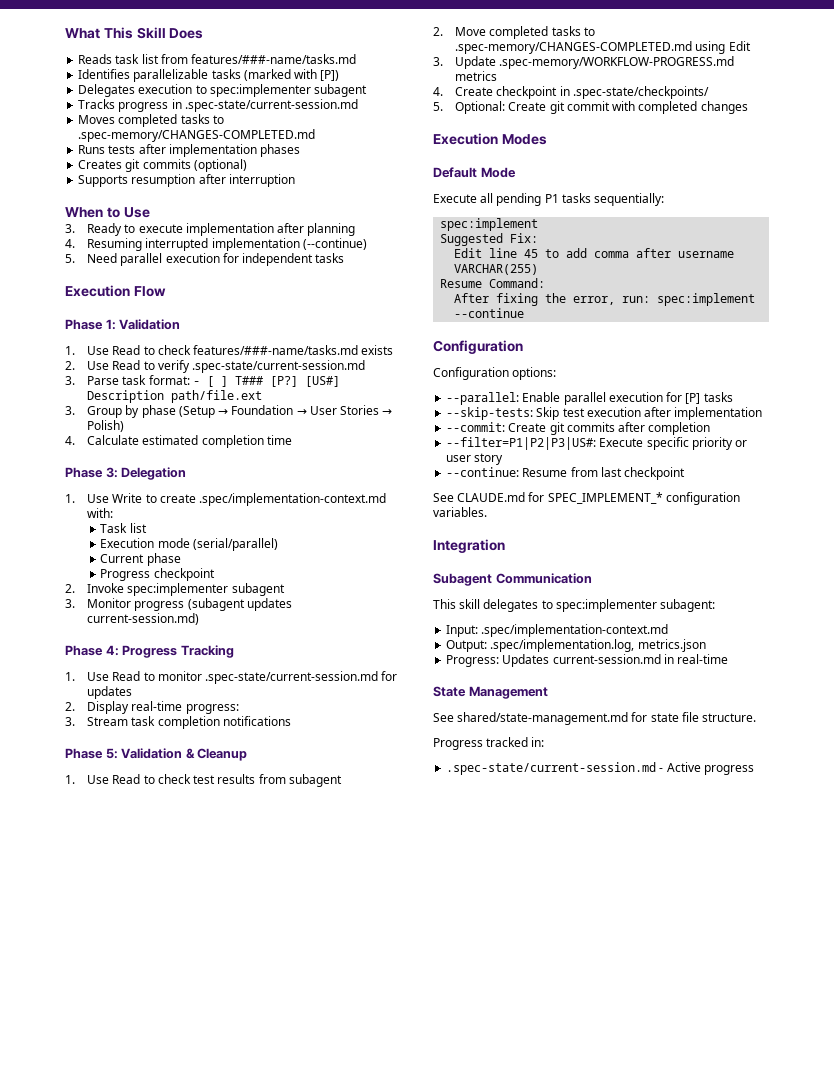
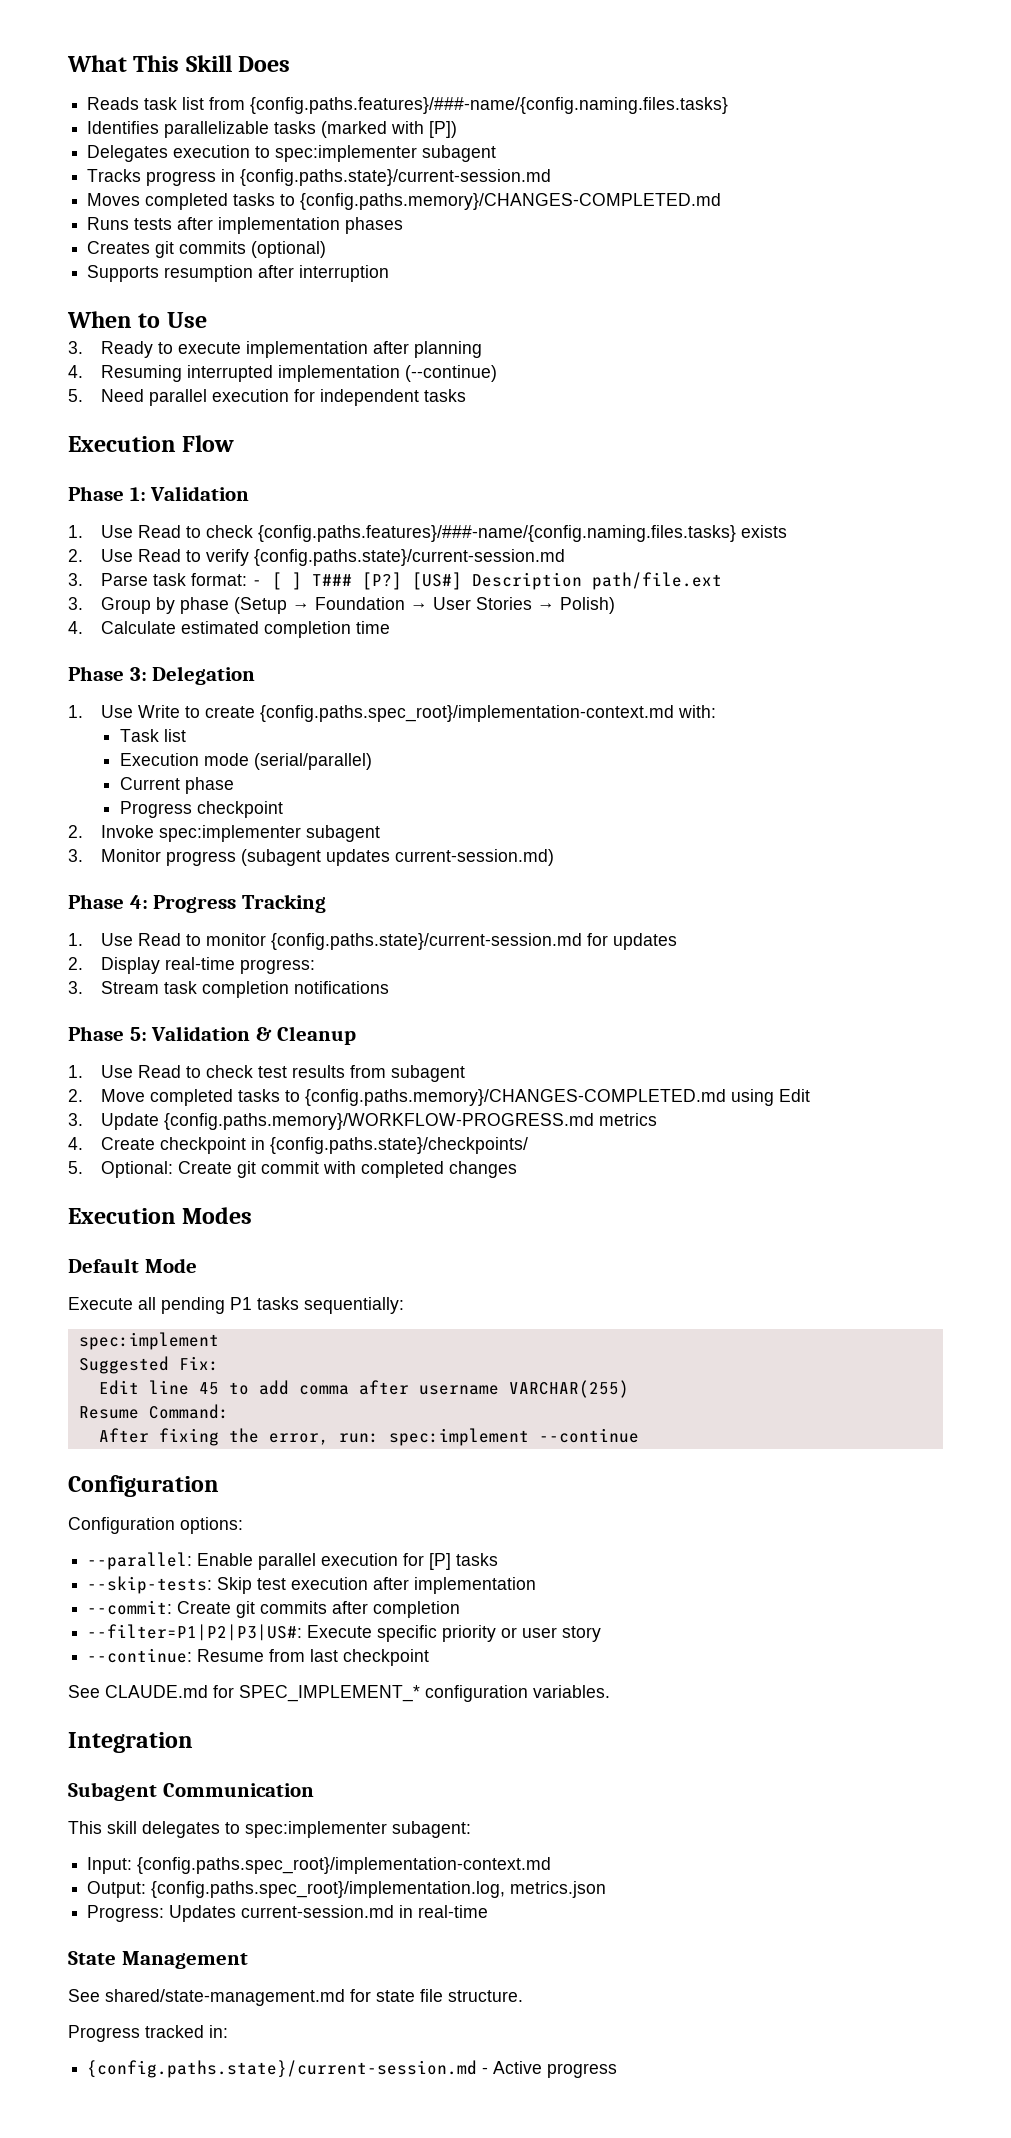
[191,54,357,64] features/###-name/tasks.md -> [250,97,729,114] {config.paths.features}/###-name/{config.naming.files.tasks}
[184,99,358,112] .spec-state/current-session.md -> [240,169,552,186] {config.paths.state}/current-session.md
[78,129,316,142] .spec-memory/CHANGES-COMPLETED.md -> [300,193,722,210] {config.paths.memory}/CHANGES-COMPLETED.md
[193,345,359,355] features/###-name/tasks.md -> [257,525,736,542] {config.paths.features}/###-name/{config.naming.files.tasks}
[192,360,366,373] .spec-state/current-session.md -> [253,549,565,566] {config.paths.state}/current-session.md
[199,493,387,506] .spec/implementation-context.md -> [259,705,674,722] {config.paths.spec_root}/implementation-context.md
[205,671,379,684] .spec-state/current-session.md -> [270,933,582,950] {config.paths.state}/current-session.md
[455,41,693,54] .spec-memory/CHANGES-COMPLETED.md -> [304,1089,726,1106] {config.paths.memory}/CHANGES-COMPLETED.md
[499,56,735,69] .spec-memory/WORKFLOW-PROGRESS.md -> [163,1113,594,1130] {config.paths.memory}/WORKFLOW-PROGRESS.md
[572,86,709,99] .spec-state/checkpoints/ -> [269,1137,528,1154] {config.paths.state}/checkpoints/
[481,624,669,637] .spec/implementation-context.md -> [137,1857,552,1874] {config.paths.spec_root}/implementation-context.md
[490,639,635,652] .spec/implementation.log, -> [151,1881,506,1898] {config.paths.spec_root}/implementation.log,
[446,762,657,775] .spec-state/current-session.md -> [87,2060,478,2078] {config.paths.state}/current-session.md

